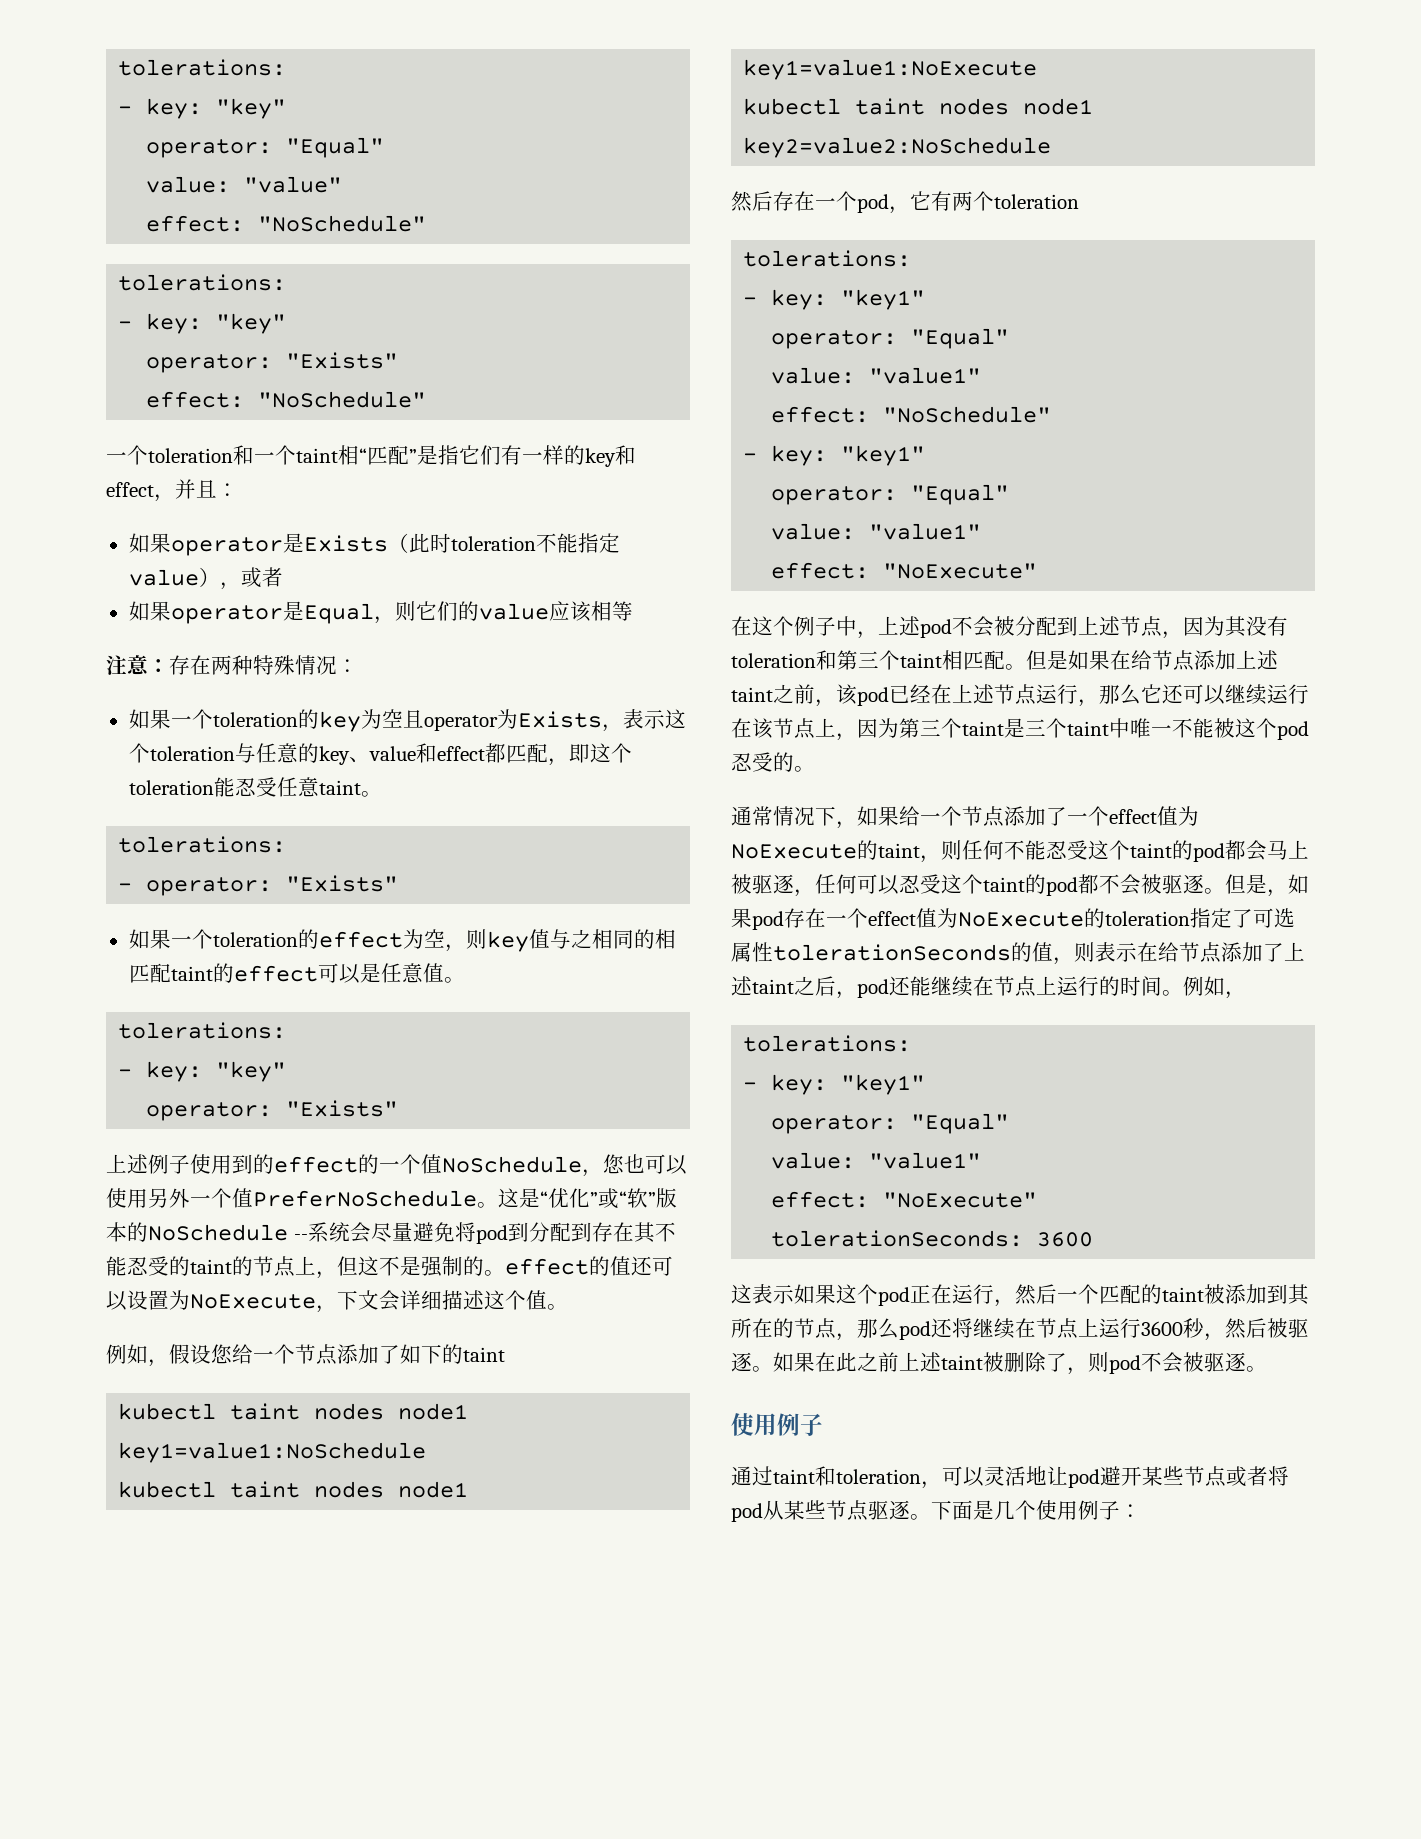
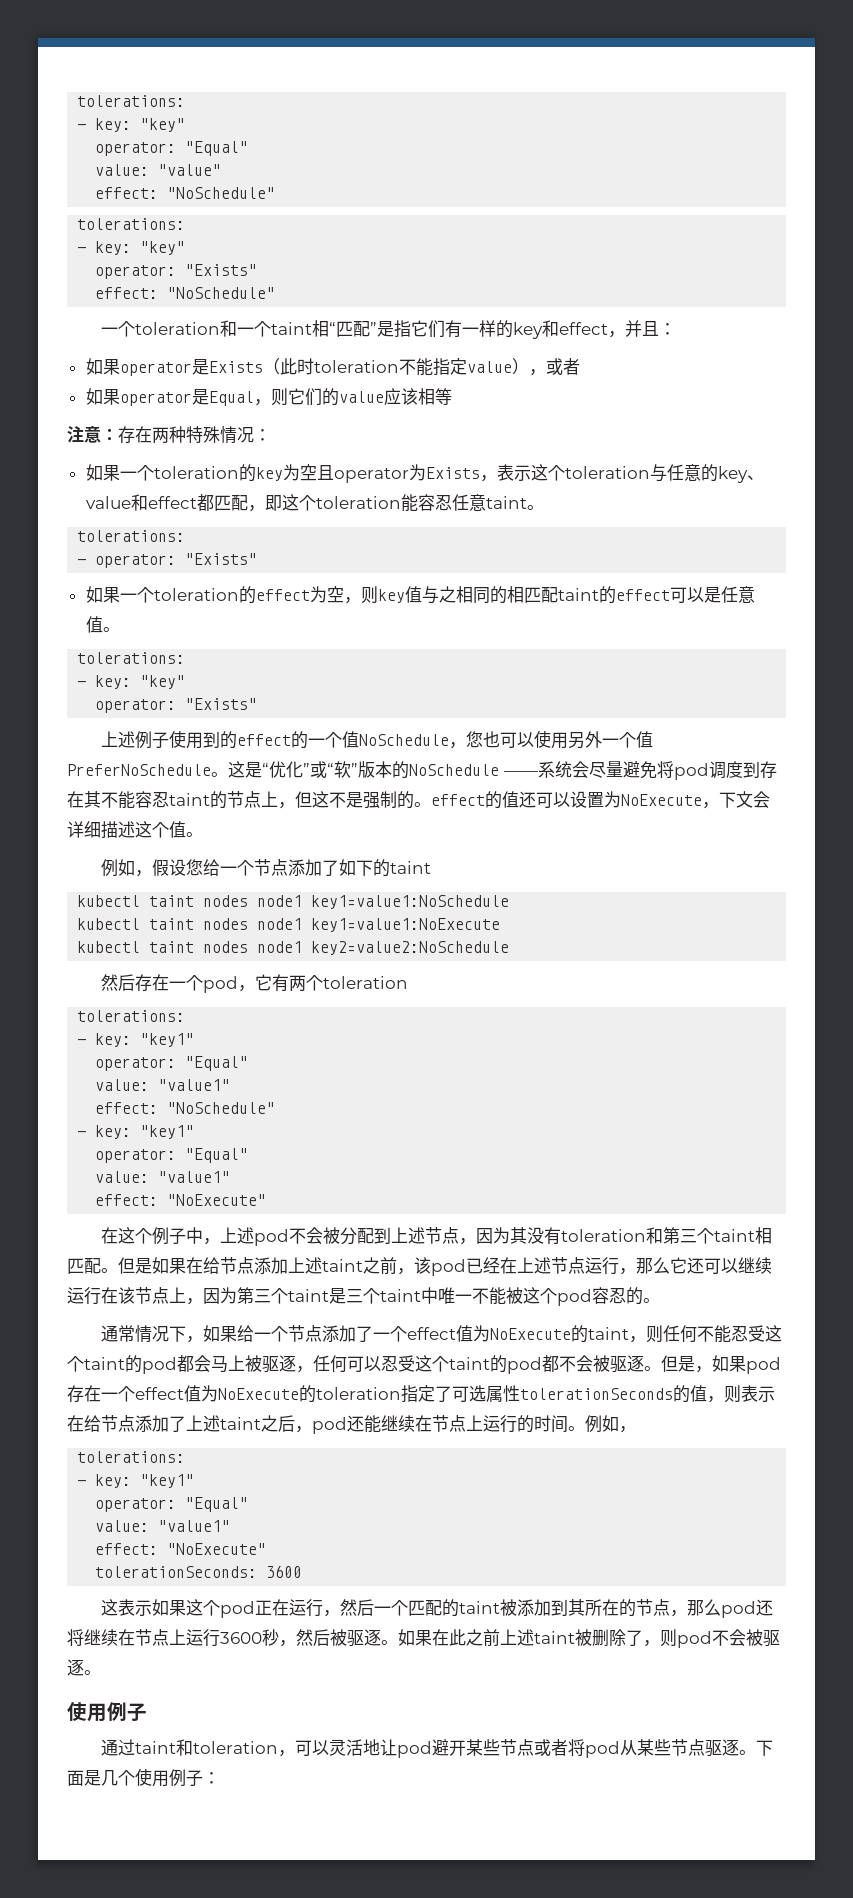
[234,777,277,797] 忍受 -> [417,494,452,511] 容忍
[293,1234,308,1240] -- -> [503,771,538,776] ——
[507,1222,571,1242] 到分配 -> [708,761,743,779] 调度
[127,1256,190,1276] 忍受的 -> [135,791,169,808] 容忍
[731,752,773,772] 忍受 -> [592,1287,626,1304] 容忍

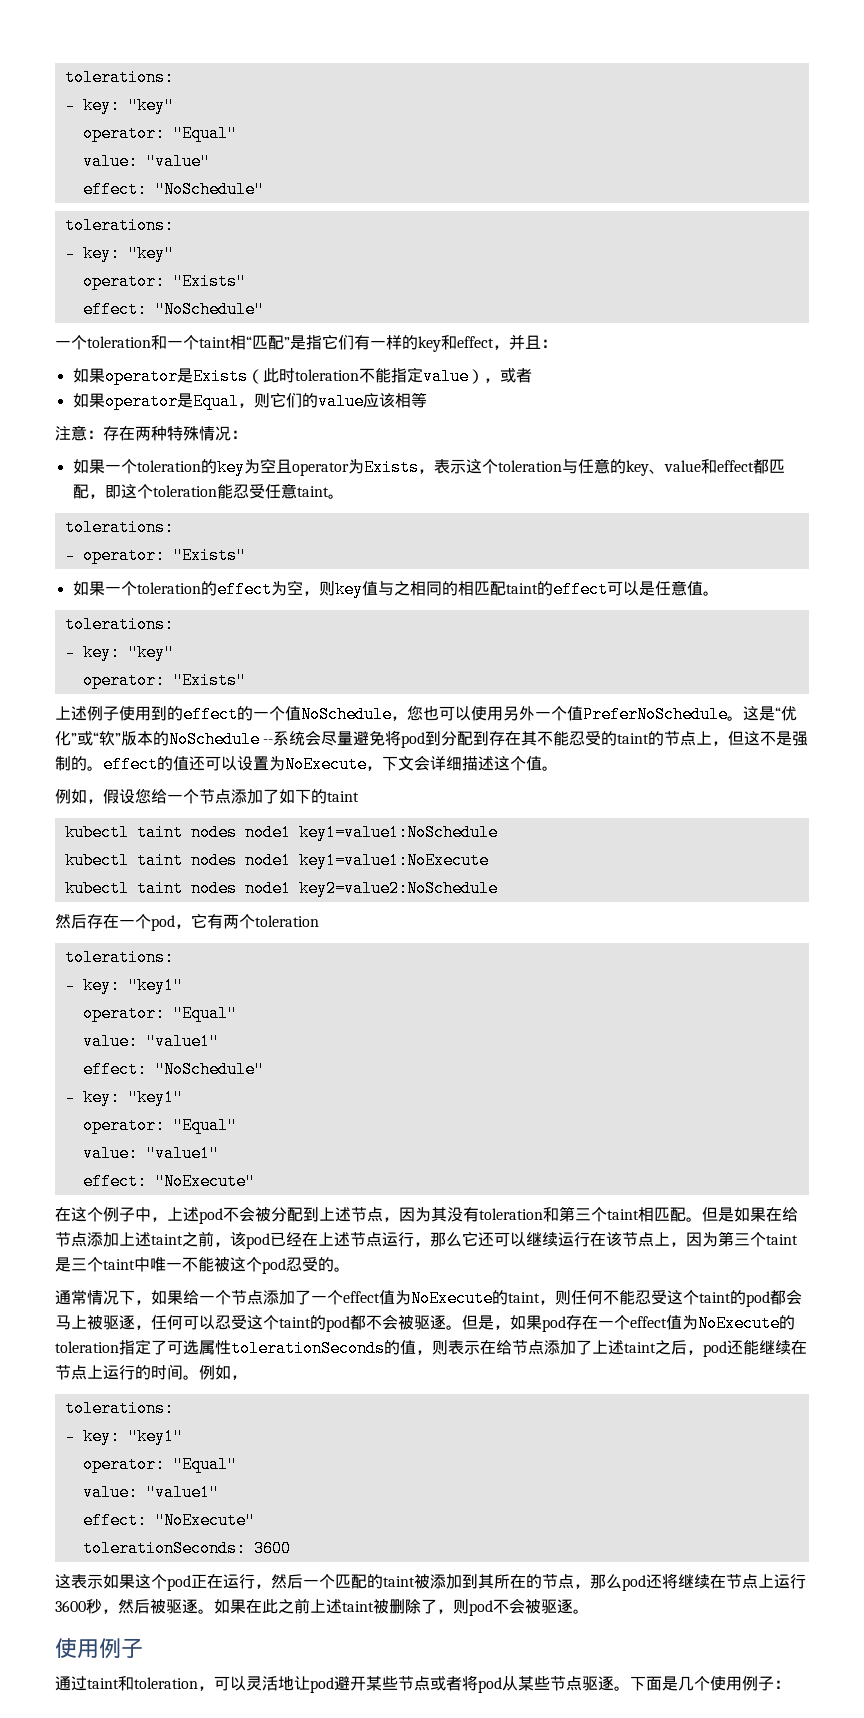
[417,494,452,511] 容忍 -> [232,484,265,499] 忍受
[503,771,538,776] —— -> [263,739,274,744] --
[708,761,743,779] 调度 -> [425,731,474,746] 到分配
[135,791,169,808] 容忍 -> [569,731,618,746] 忍受的
[592,1287,626,1304] 容忍 -> [286,1257,318,1272] 忍受

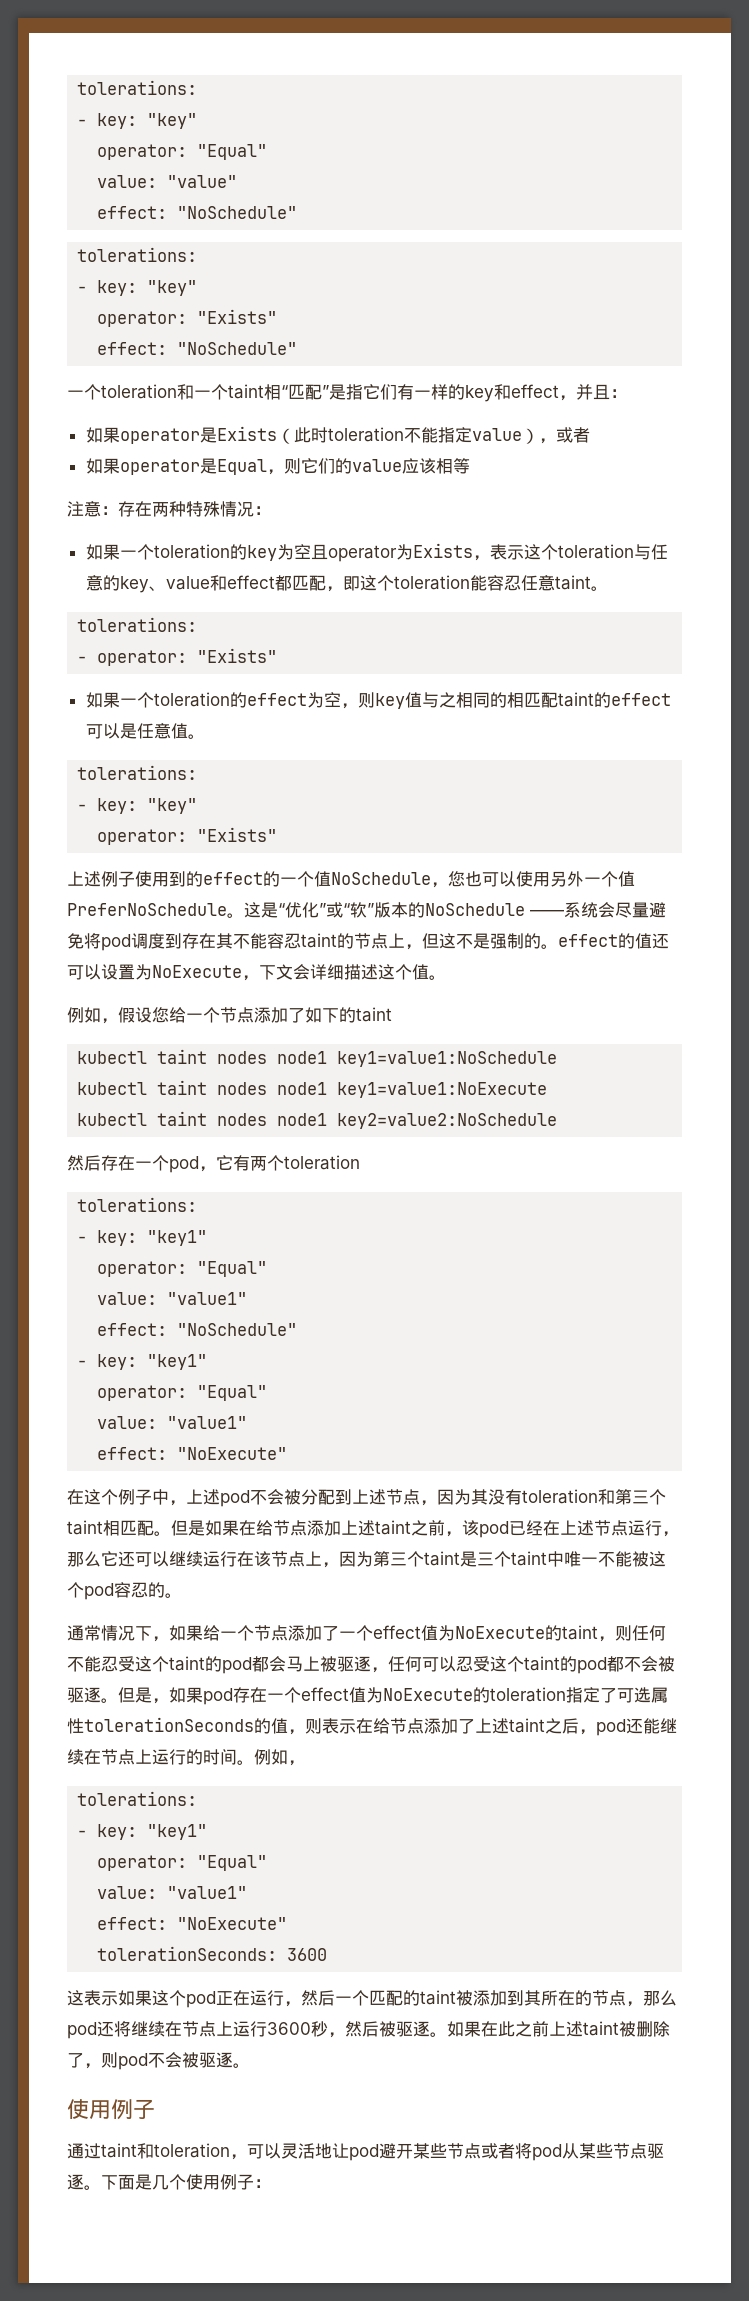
[232,484,265,499] 忍受 -> [486,575,521,591] 容忍
[263,739,274,744] -- -> [530,910,564,916] ——
[425,731,474,746] 到分配 -> [131,933,165,949] 调度
[569,731,618,746] 忍受的 -> [267,933,301,949] 容忍
[286,1257,318,1272] 忍受 -> [114,1582,148,1598] 容忍

